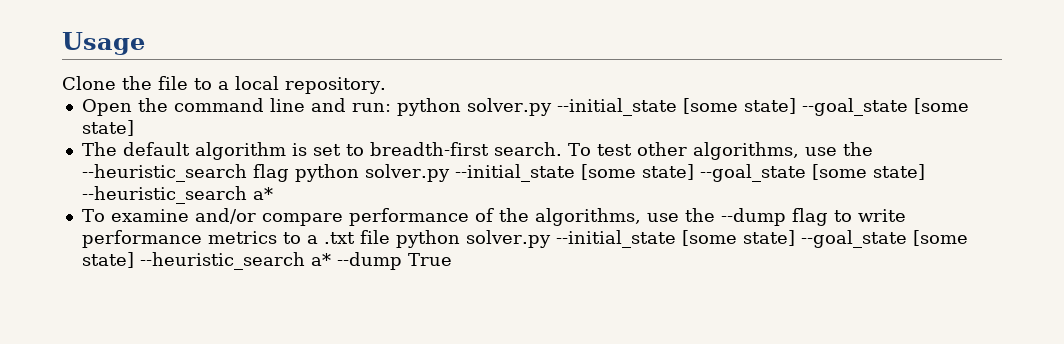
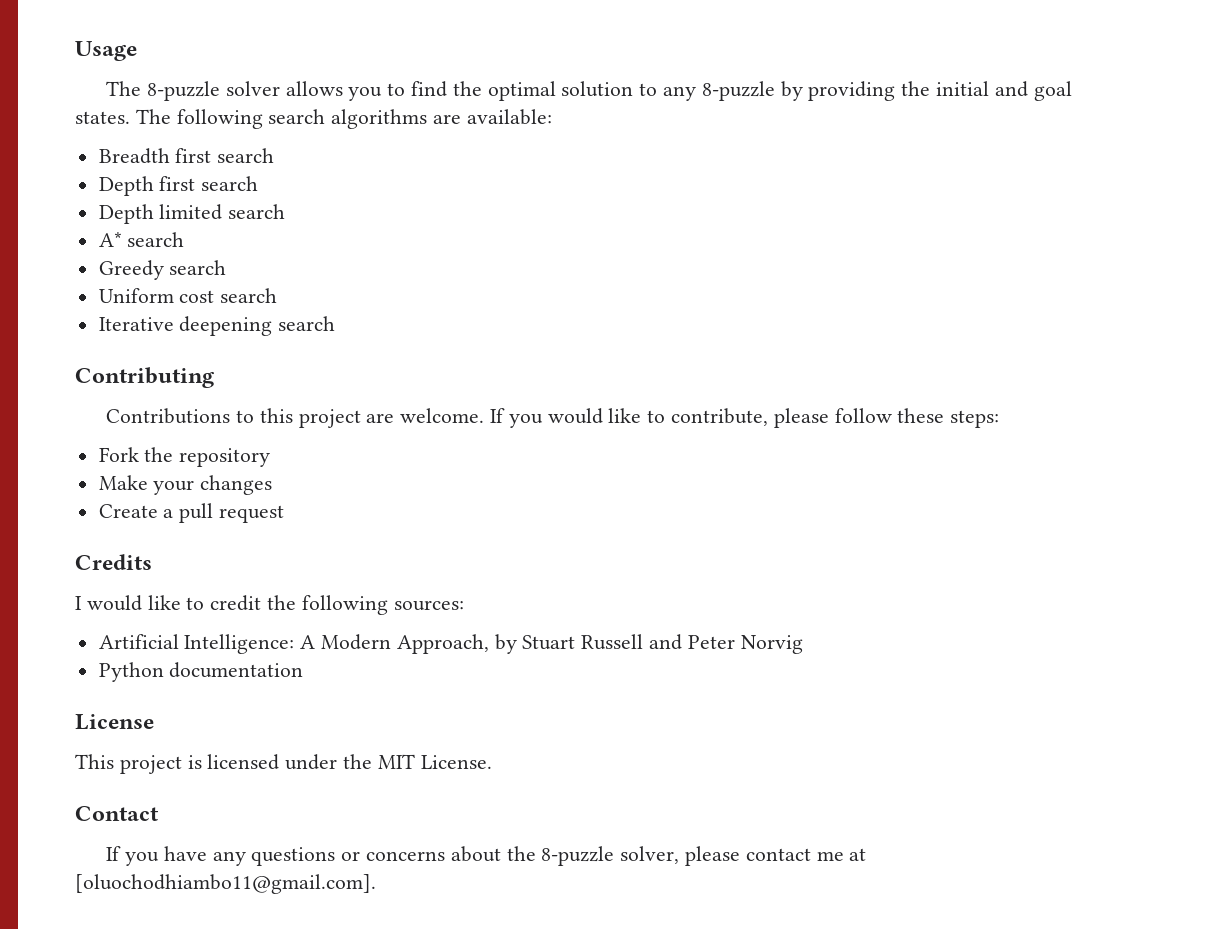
[62,76,386,94] [81,98,969,116] [81,120,134,136] [81,142,873,160] [81,164,925,182] [81,186,273,204] [81,208,906,226] [81,230,968,248] [81,252,452,270] Clone the file to a local repository. // Open the command line and run: python solver.py --initial_state [some state] --goal_state [some state] // The default algorithm is set to breadth-first search. To test other algorithms, use the --heuristic_search flag python solver.py --initial_state [some state] --goal_state [some state] --heuristic_search a* // To examine and/or compare performance of the algorithms, use the --dump flag to write performance metrics to a .txt file python solver.py --initial_state [some state] --goal_state [some state] --heuristic_search a* --dump True -> [106,81,1072,101] [75,109,552,129] [98,148,275,164] [98,176,259,196] [98,204,286,224] [98,232,185,247] [98,260,227,280] [98,288,278,303] [98,316,336,336] [75,367,214,388] [106,408,1000,428] [98,447,271,467] [98,475,273,495] [98,503,285,523] [75,554,152,570] [75,595,464,615] [98,634,803,654] [98,662,304,682] [75,714,154,730] [75,754,492,774] [75,806,159,821] [106,846,867,866] [75,874,376,894] The 8-puzzle solver allows you to find the optimal solution to any 8-puzzle by providing the initial and goal states. The following search algorithms are available: // Breadth first search // Depth first search // Depth limited search // A* search // Greedy search // Uniform cost search // Iterative deepening search // Contributing // Contributions to this project are welcome. If you would like to contribute, please follow these steps: // Fork the repository // Make your changes // Create a pull request // Credits // I would like to credit the following sources: // Artificial Intelligence: A Modern Approach, by Stuart Russell and Peter Norvig // Python documentation // License // This project is licensed under the MIT License. // Contact // If you have any questions or concerns about the 8-puzzle solver, please contact me at [oluochodhiambo11@gmail.com].

